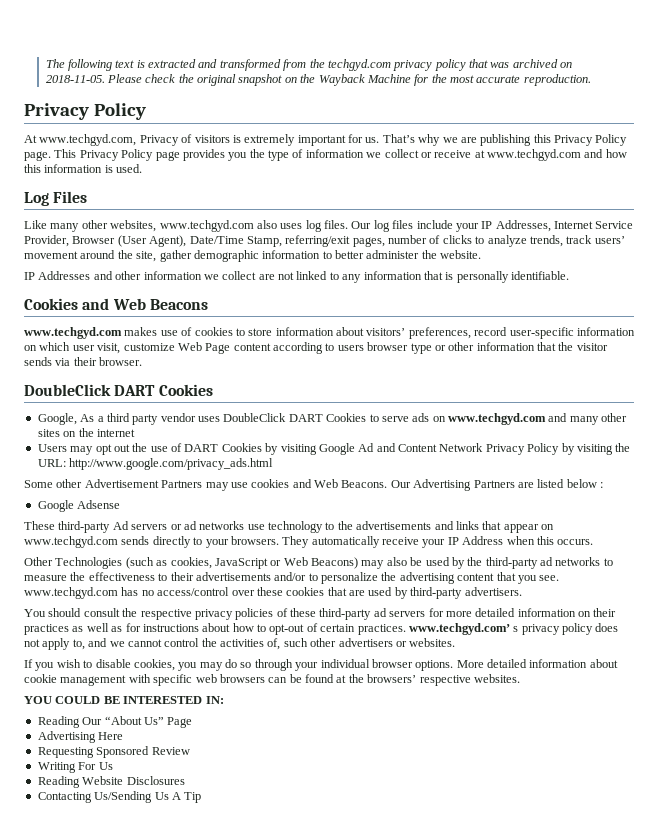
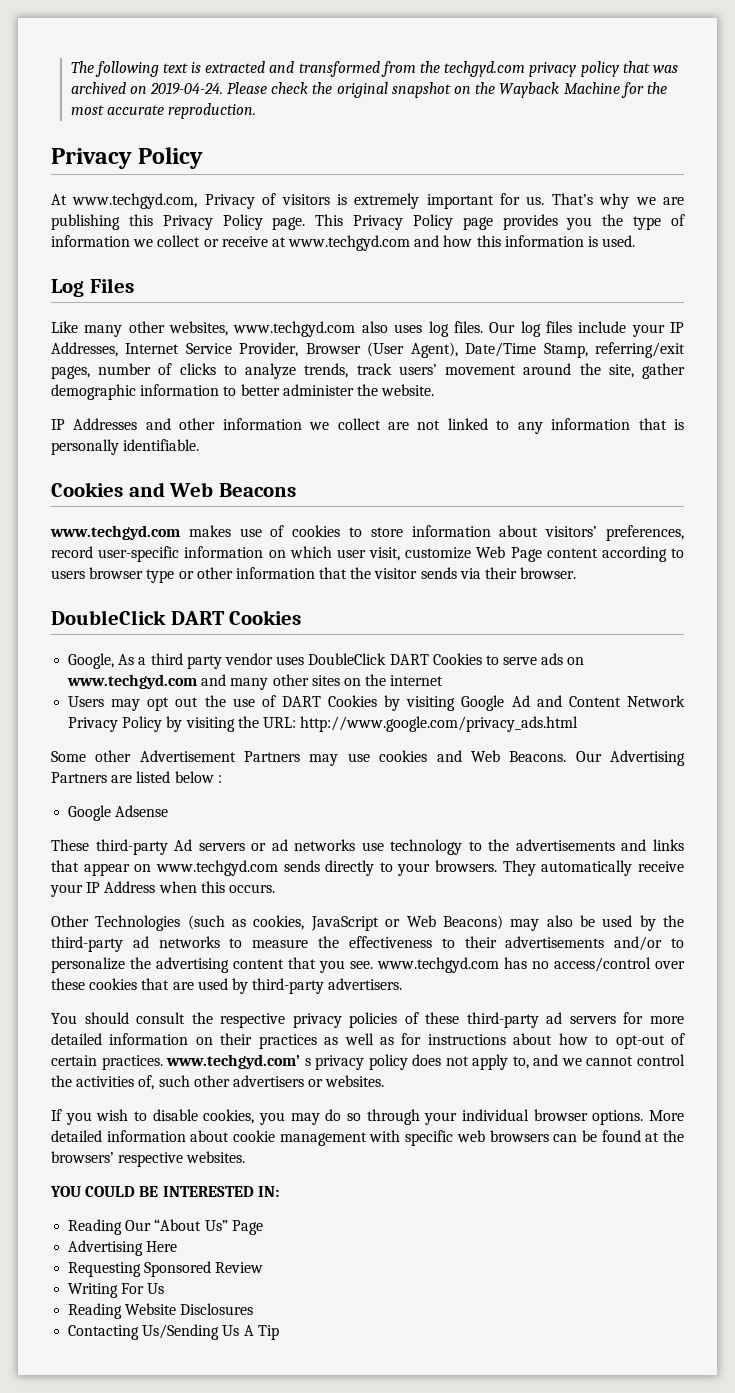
[45,75,105,83] 2018-11-05. -> [149,82,223,95] 2019-04-24.

